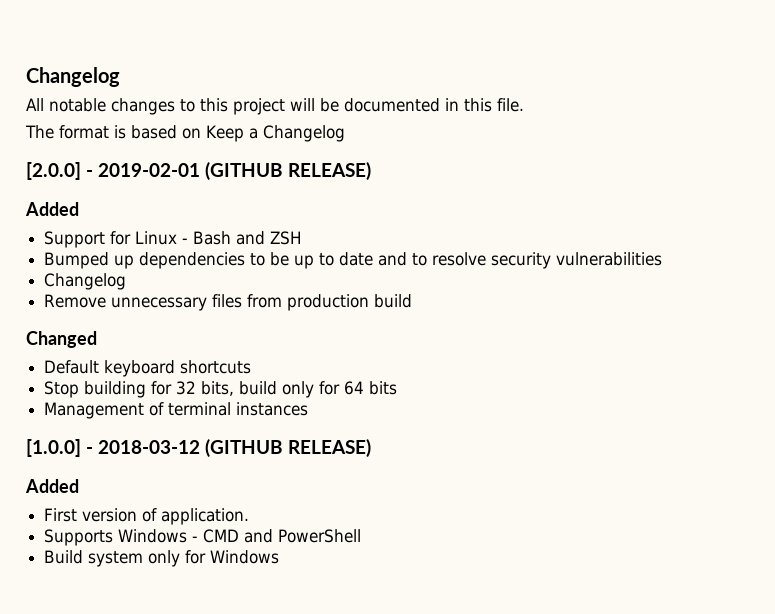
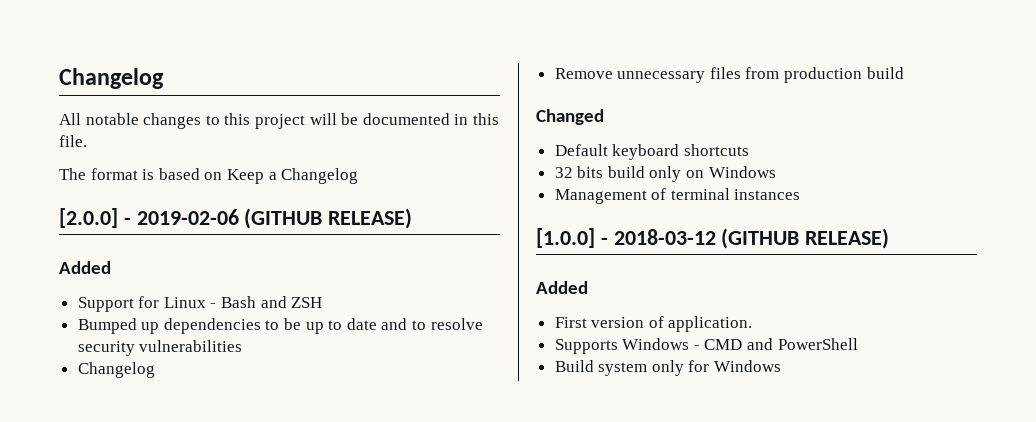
[98,163,200,177] 2019-02-01 -> [136,209,239,225] 2019-02-06
[44,381,398,398] Stop building for 32 bits, build only for 64 bits -> [554,166,776,182] 32 bits build only on Windows

